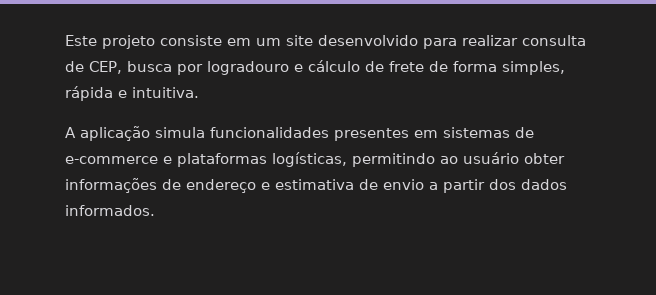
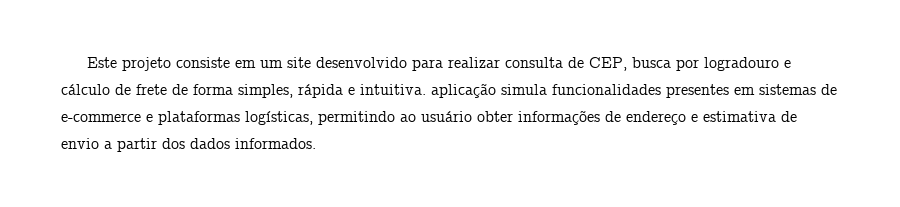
[65,127,76,138] // A -> (426, 89) none

